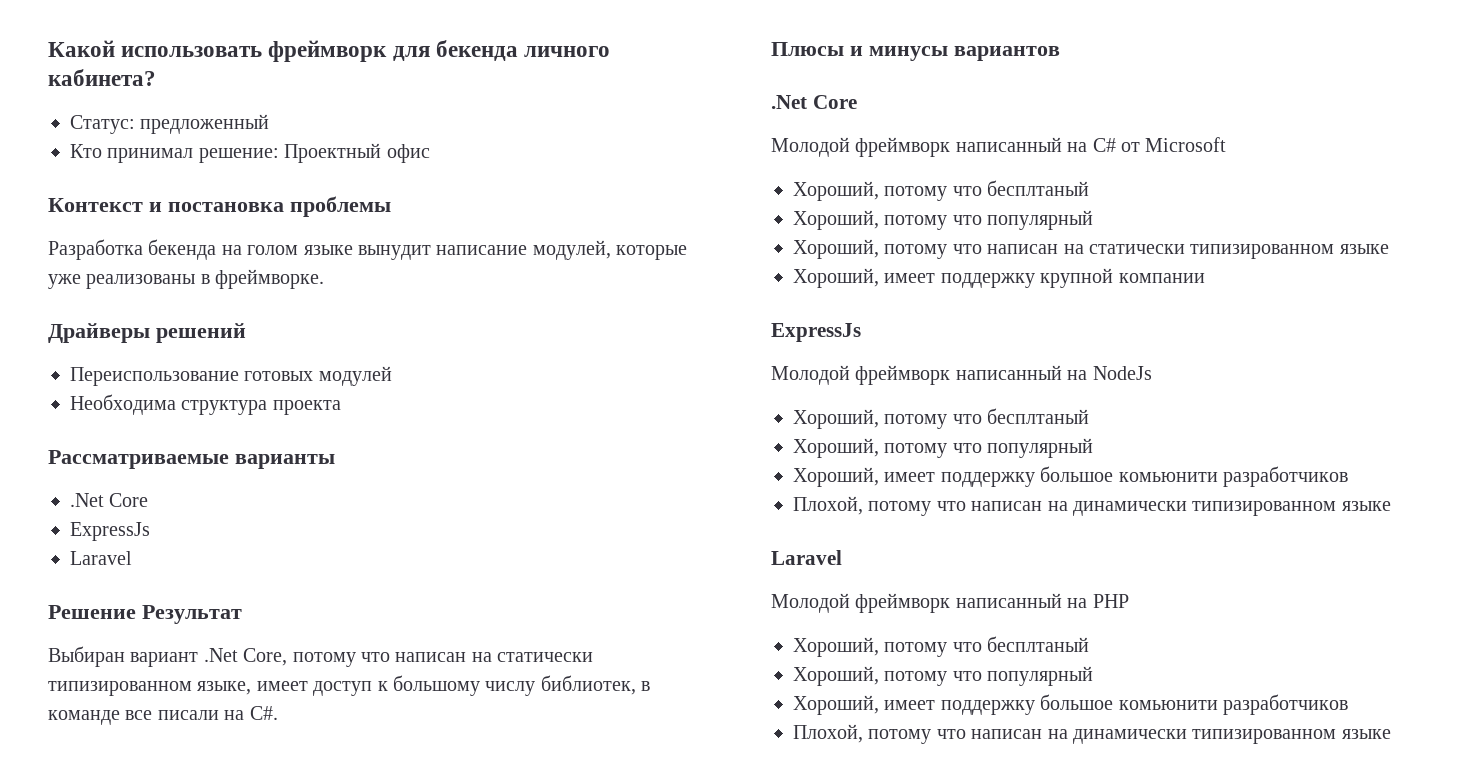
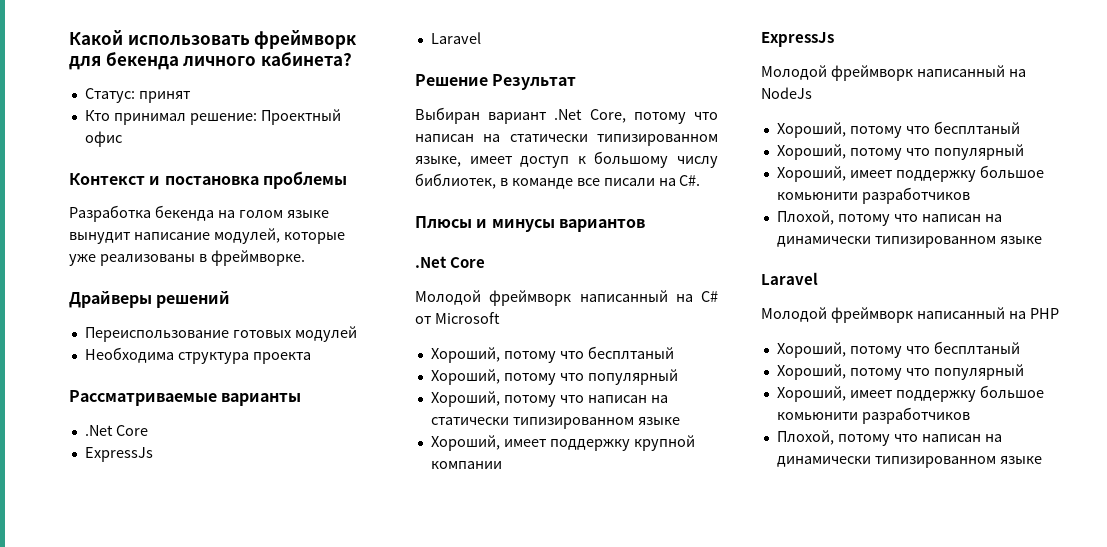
[140,114,270,134] предложенный -> [138,91,191,103] принят

